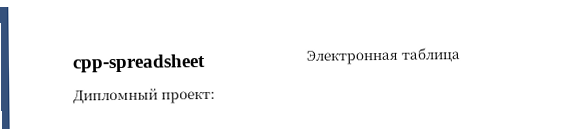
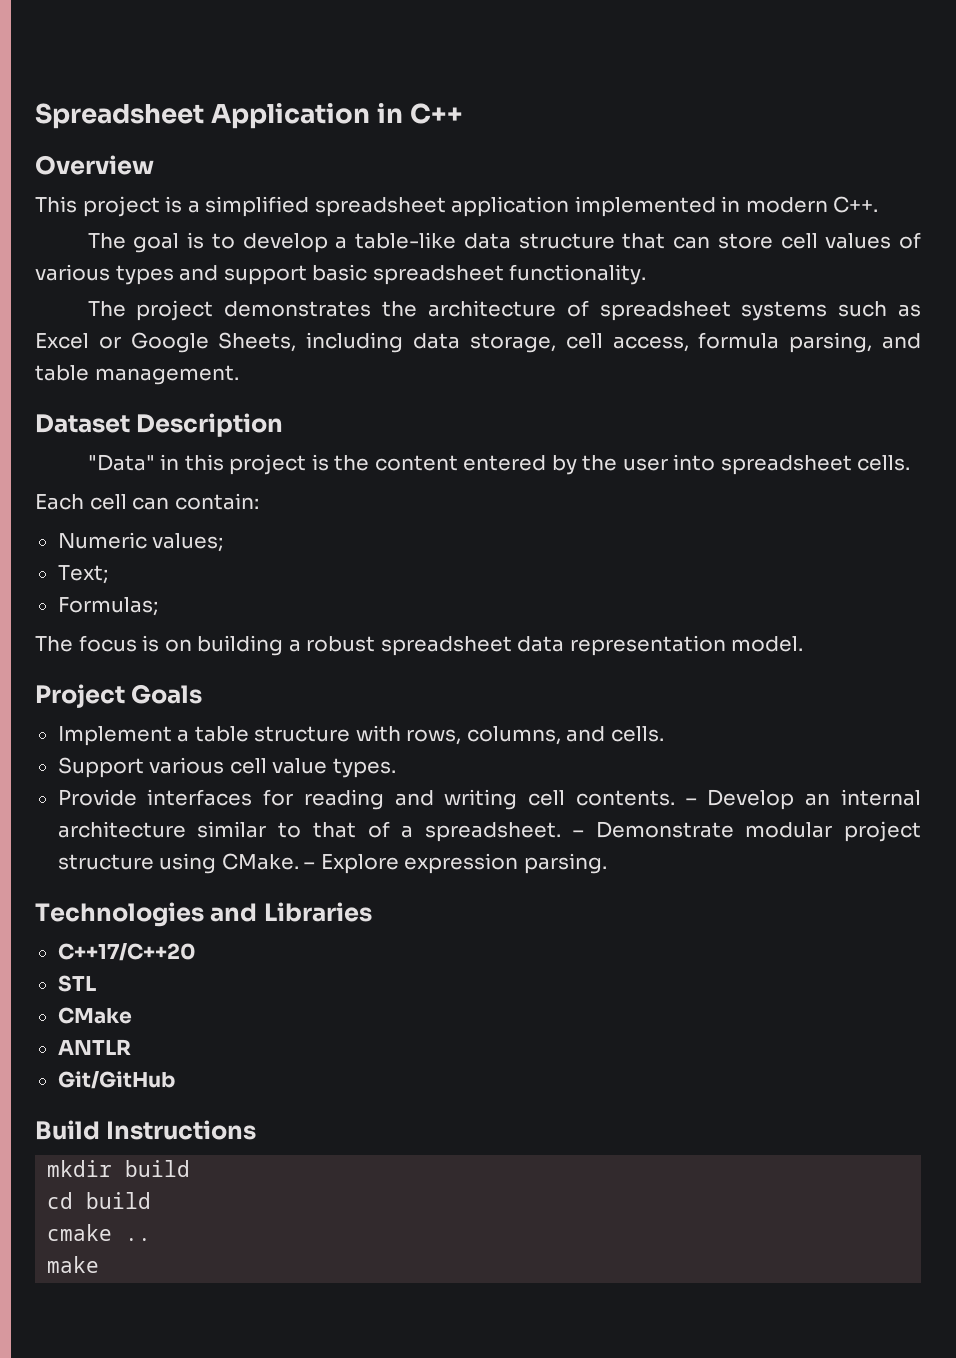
[72,54,206,73] [73,88,215,104] [306,47,460,65] cpp-spreadsheet // Дипломный проект: Электронная таблица -> [35,103,464,129] [35,155,154,175] [35,196,879,217] [87,232,922,253] [35,264,647,285] [87,300,922,321] [35,332,922,353] [35,365,239,385] [35,413,284,437] [87,454,911,475] [35,493,259,510] [57,532,224,552] [57,565,108,584] [57,597,158,616] [35,635,804,656] [35,684,203,708] [57,725,664,746] [57,757,396,778] [57,789,921,810] [57,821,921,842] [57,853,607,874] [35,902,372,927] [57,943,196,961] [57,975,96,992] [57,1007,132,1024] [57,1039,131,1055] [57,1071,175,1089] [35,1120,257,1140] [47,1160,191,1177] [47,1192,152,1209] [47,1224,152,1241] [47,1256,100,1273] Spreadsheet Application in C++ // Overview // This project is a simplified spreadsheet application implemented in modern C++. // The goal is to develop a table-like data structure that can store cell values of various types and support basic spreadsheet functionality. // The project demonstrates the architecture of spreadsheet systems such as Excel or Google Sheets, including data storage, cell access, formula parsing, and table management. // Dataset Description // "Data" in this project is the content entered by the user into spreadsheet cells. // Each cell can contain: // Numeric values; // Text; // Formulas; // The focus is on building a robust spreadsheet data representation model. // Project Goals // Implement a table structure with rows, columns, and cells. // Support various cell value types. // Provide interfaces for reading and writing cell contents. – Develop an internal architecture similar to that of a spreadsheet. – Demonstrate modular project structure using CMake. – Explore expression parsing. // Technologies and Libraries // C++17/C++20 // STL // CMake // ANTLR // Git/GitHub // Build Instructions // mkdir build // cd build // cmake .. // make

